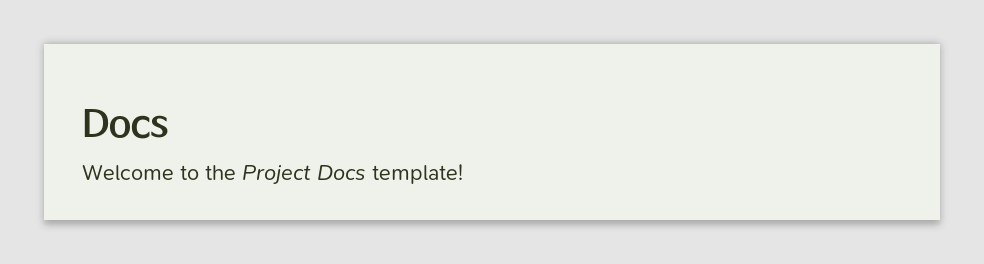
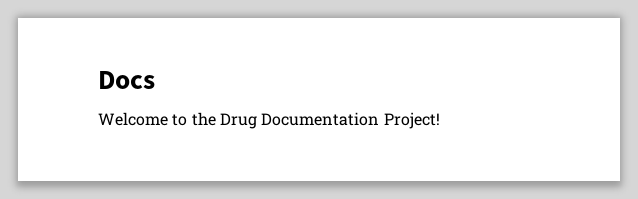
[242,164,463,185] Project Docs template! -> [219,112,440,129] Drug Documentation Project!

